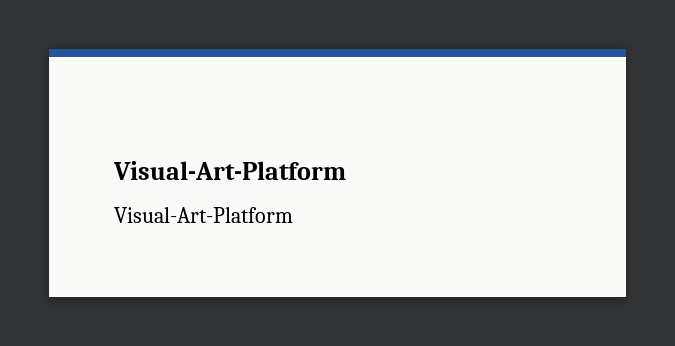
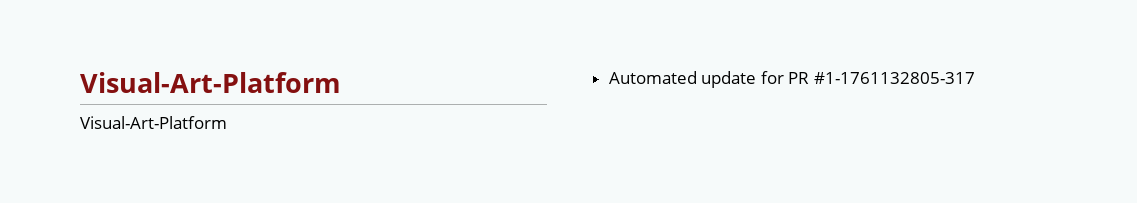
(293, 215) none -> [608,71,976,88] // Automated update for PR #1-1761132805-317

